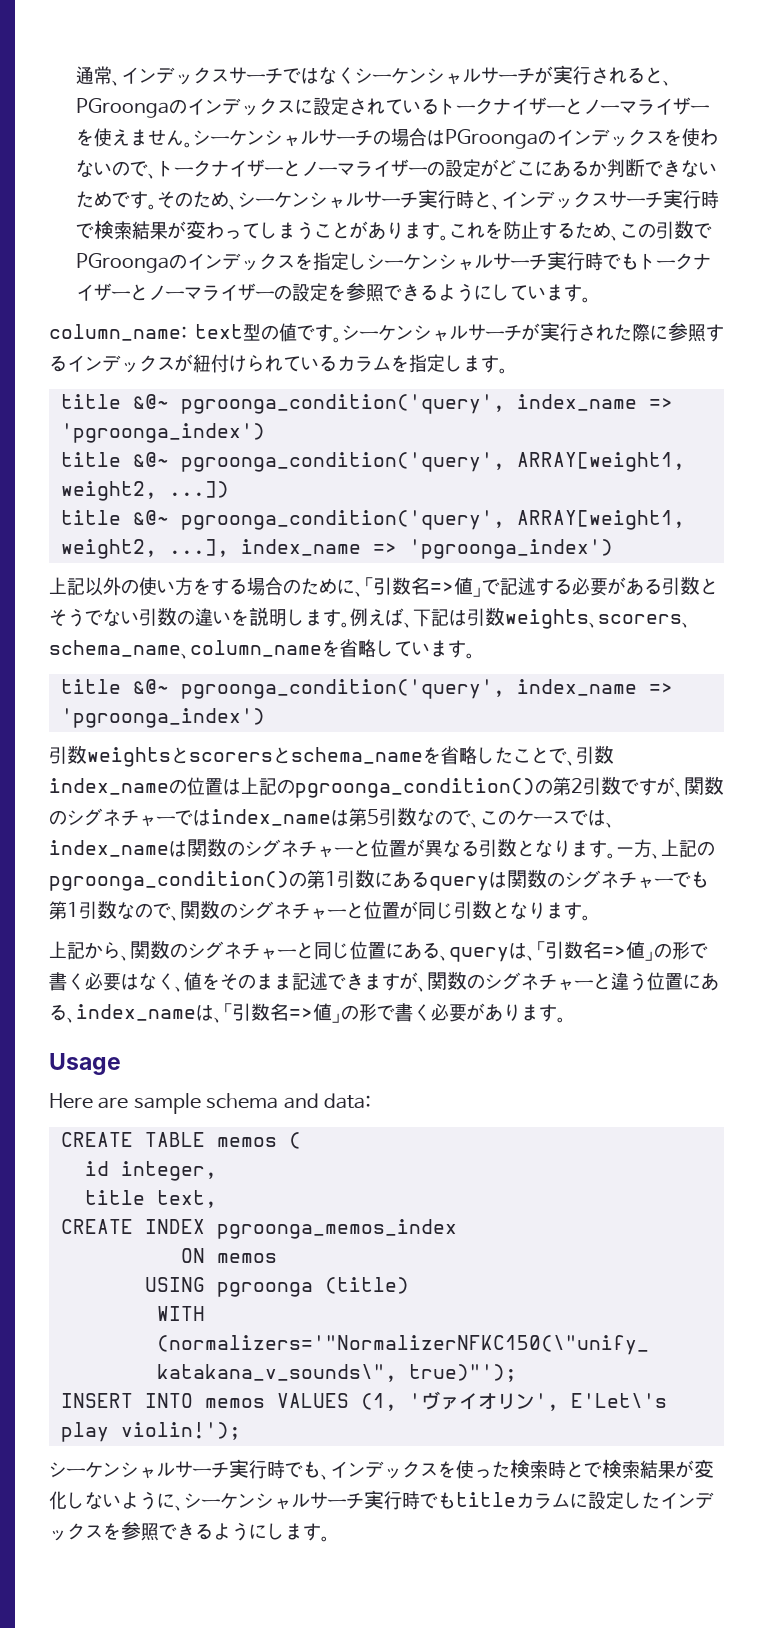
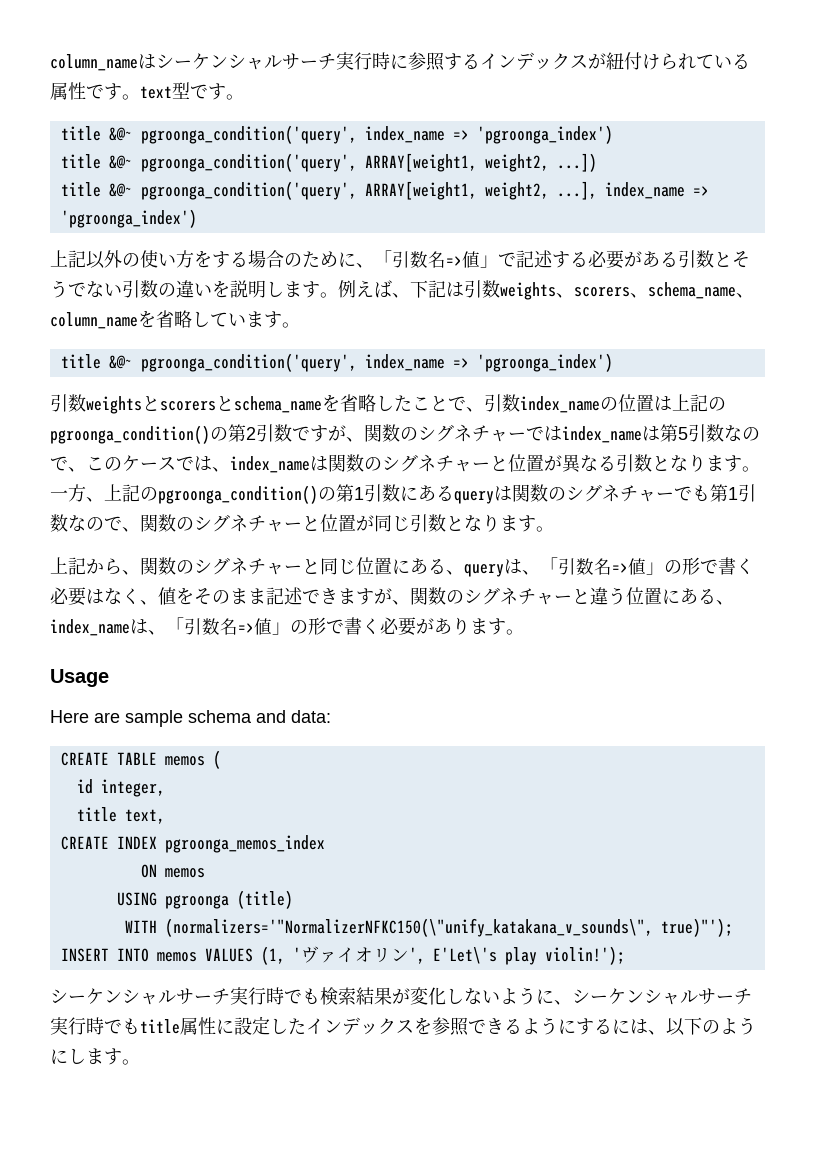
[75,65,672,86] [75,97,709,118] [75,128,718,149] [75,158,717,179] [75,189,719,210] [75,220,712,241] [75,251,711,273] [75,282,591,303] [49,322,650,343] 通常、インデックスサーチではなくシーケンシャルサーチが実行されると、PGroongaのインデックスに設定されているトークナイザーとノーマライザーを使えません。シーケンシャルサーチの場合はPGroongaのインデックスを使わないので、トークナイザーとノーマライザーの設定がどこにあるか判断できないためです。そのため、シーケンシャルサーチ実行時と、インデックスサーチ実行時で検索結果が変わってしまうことがあります。これを防止するため、この引数でPGroongaのインデックスを指定しシーケンシャルサーチ実行時でもトークナイザーとノーマライザーの設定を参照できるようにしています。 // column_name: text型の値です。シーケンシャルサーチが実行された際 -> [50,52,390,71] column_nameはシーケンシャルサーチ実行時
[337,354,481,373] カラムを指定しま -> [50,82,208,100] 属性です。text型で
[321,1459,602,1480] 、インデックスを使った検索時とで -> (320, 996) none
[516,1493,570,1509] カラム -> [180,1017,216,1035] 属性
(267, 1531) none -> [576,1017,756,1036] [50,1049,68,1064] するには、以下のように

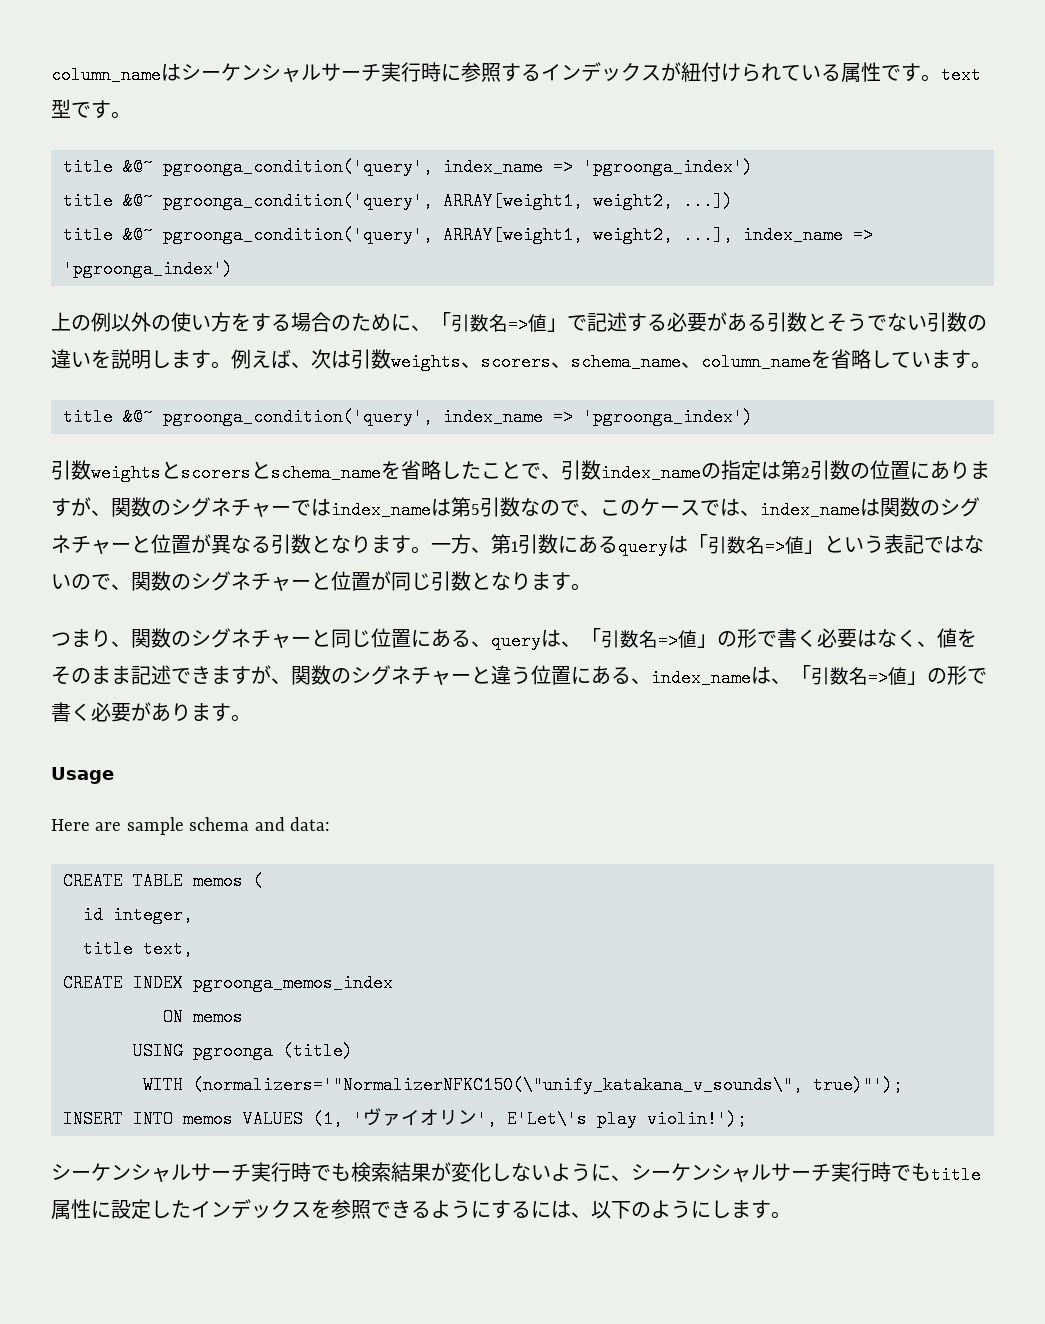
[68,250,86,268] 記 -> [71,312,111,332] の例
[410,280,446,298] 下記 -> [311,349,331,369] 次
[618,394,726,412] [50,424,310,444] 位置は上記のpgroonga_condition()の第2引数で -> [721,460,990,480] 指定は第2引数の位置にありま
[104,484,336,504] 上記のpgroonga_condition()の -> (491, 550) none
[512,484,756,502] [50,514,86,532] 関数のシグネチャーでも第1引数な -> [688,534,984,556] [51,574,71,589] 「引数名=>値」という表記ではない
[50,557,122,575] 上記から -> [51,629,111,648] つまり

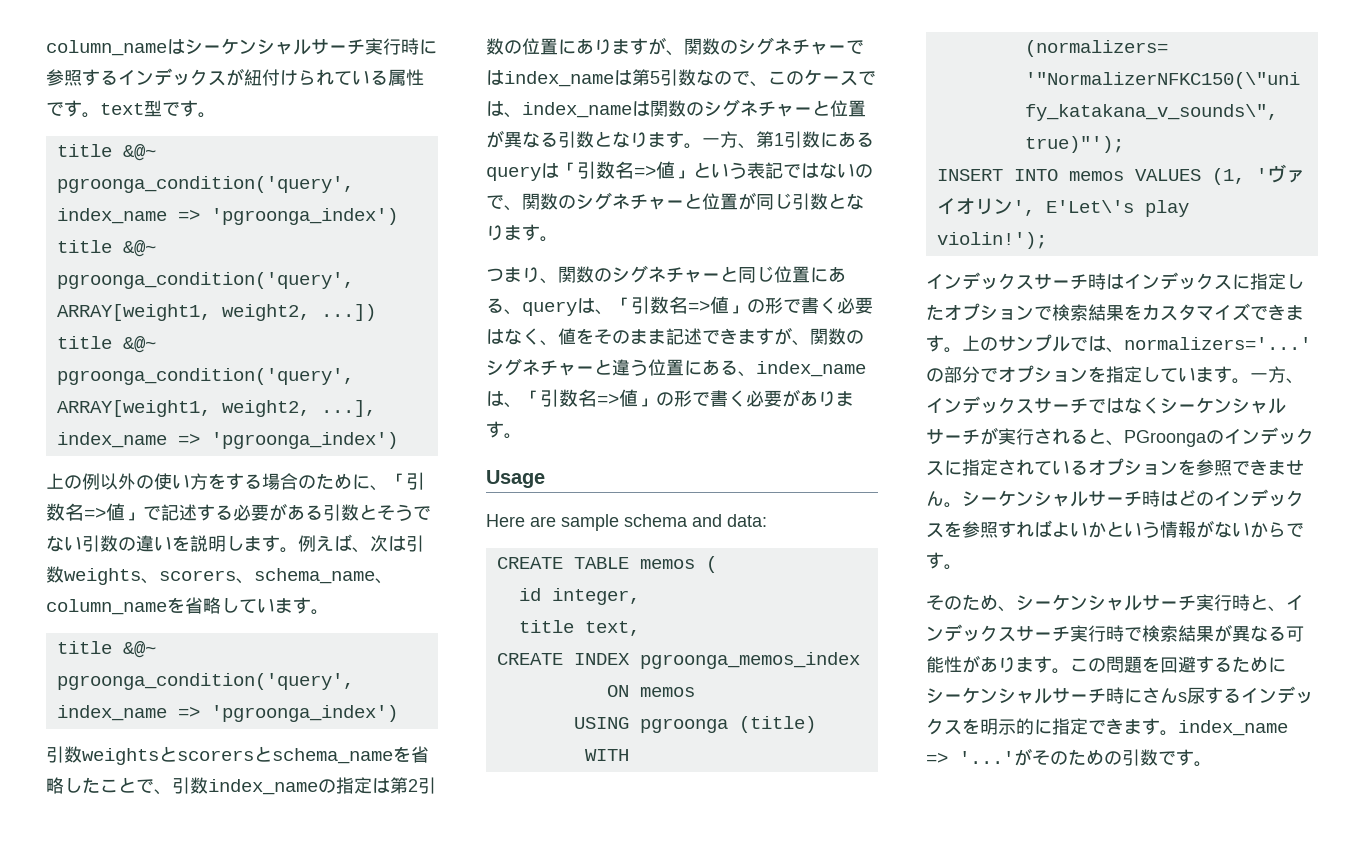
[51,1162,611,1182] シーケンシャルサーチ実行時でも検索結果が変化しないように -> [926,272,1304,290] [926,303,1304,321] [926,334,1311,353] [926,365,1304,384] [926,396,1286,414] [926,427,1314,447] [926,458,1304,476] [926,489,1304,508] [926,520,1304,538] [926,552,962,570] [926,594,998,610] インデックスサーチ時はインデックスに指定したオプションで検索結果をカスタマイズできます。上のサンプルでは、normalizers='...'の部分でオプションを指定しています。一方、インデックスサーチではなくシーケンシャルサーチが実行されると、PGroongaのインデックスに指定されているオプションを参照できません。シーケンシャルサーチ時はどのインデックスを参照すればよいかという情報がないからです。 // そのため
[891,1163,981,1184] [51,1199,751,1220] でもtitle属性に設定したインデックスを参照できるようにするには、以下のようにしま -> [1250,594,1304,612] [926,624,1304,642] [926,655,1286,674] [926,686,1313,704] [926,718,1288,736] [926,748,1176,766] と、インデックスサーチ実行時で検索結果が異なる可能性があります。この問題を回避するためにシーケンシャルサーチ時にさんs尿するインデックスを明示的に指定できます。index_name => '...'がそのための引数で

